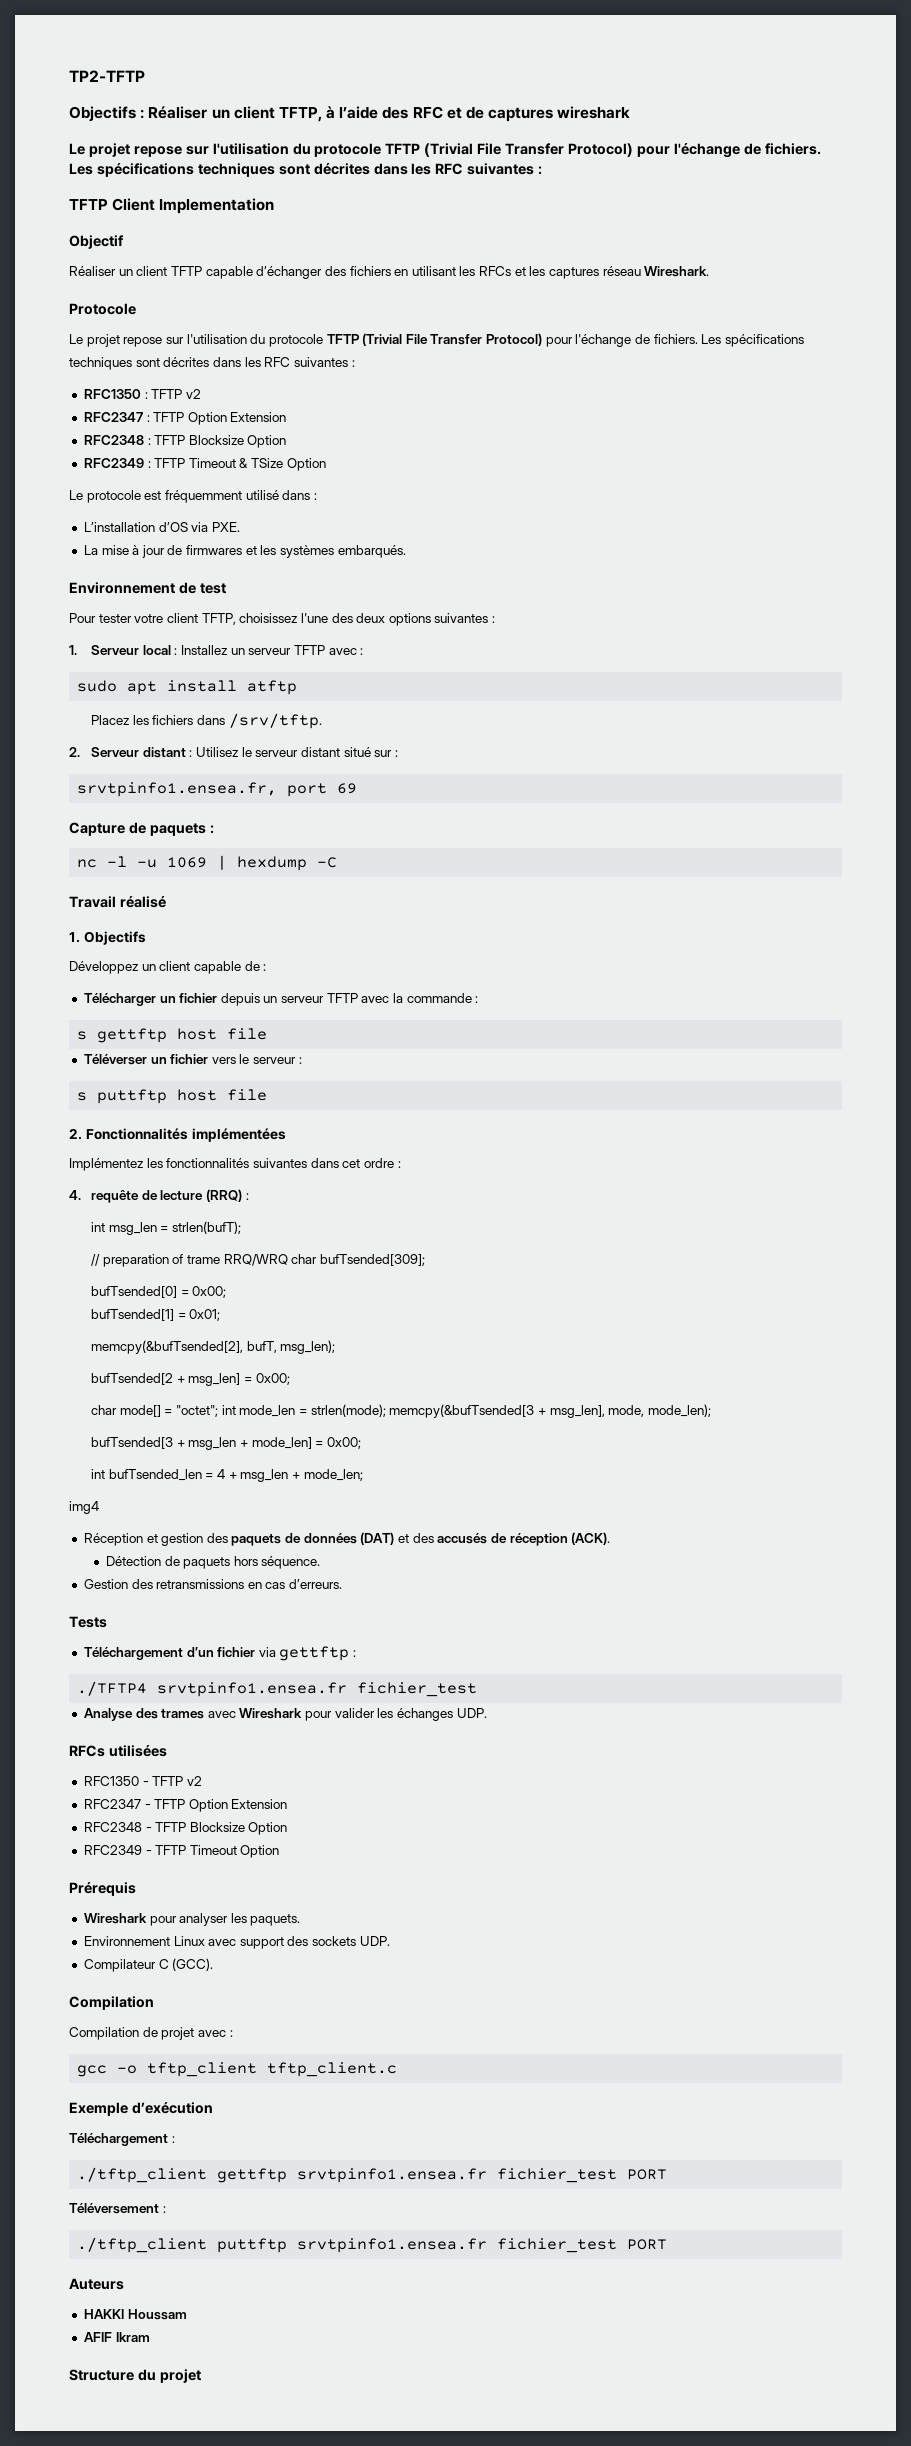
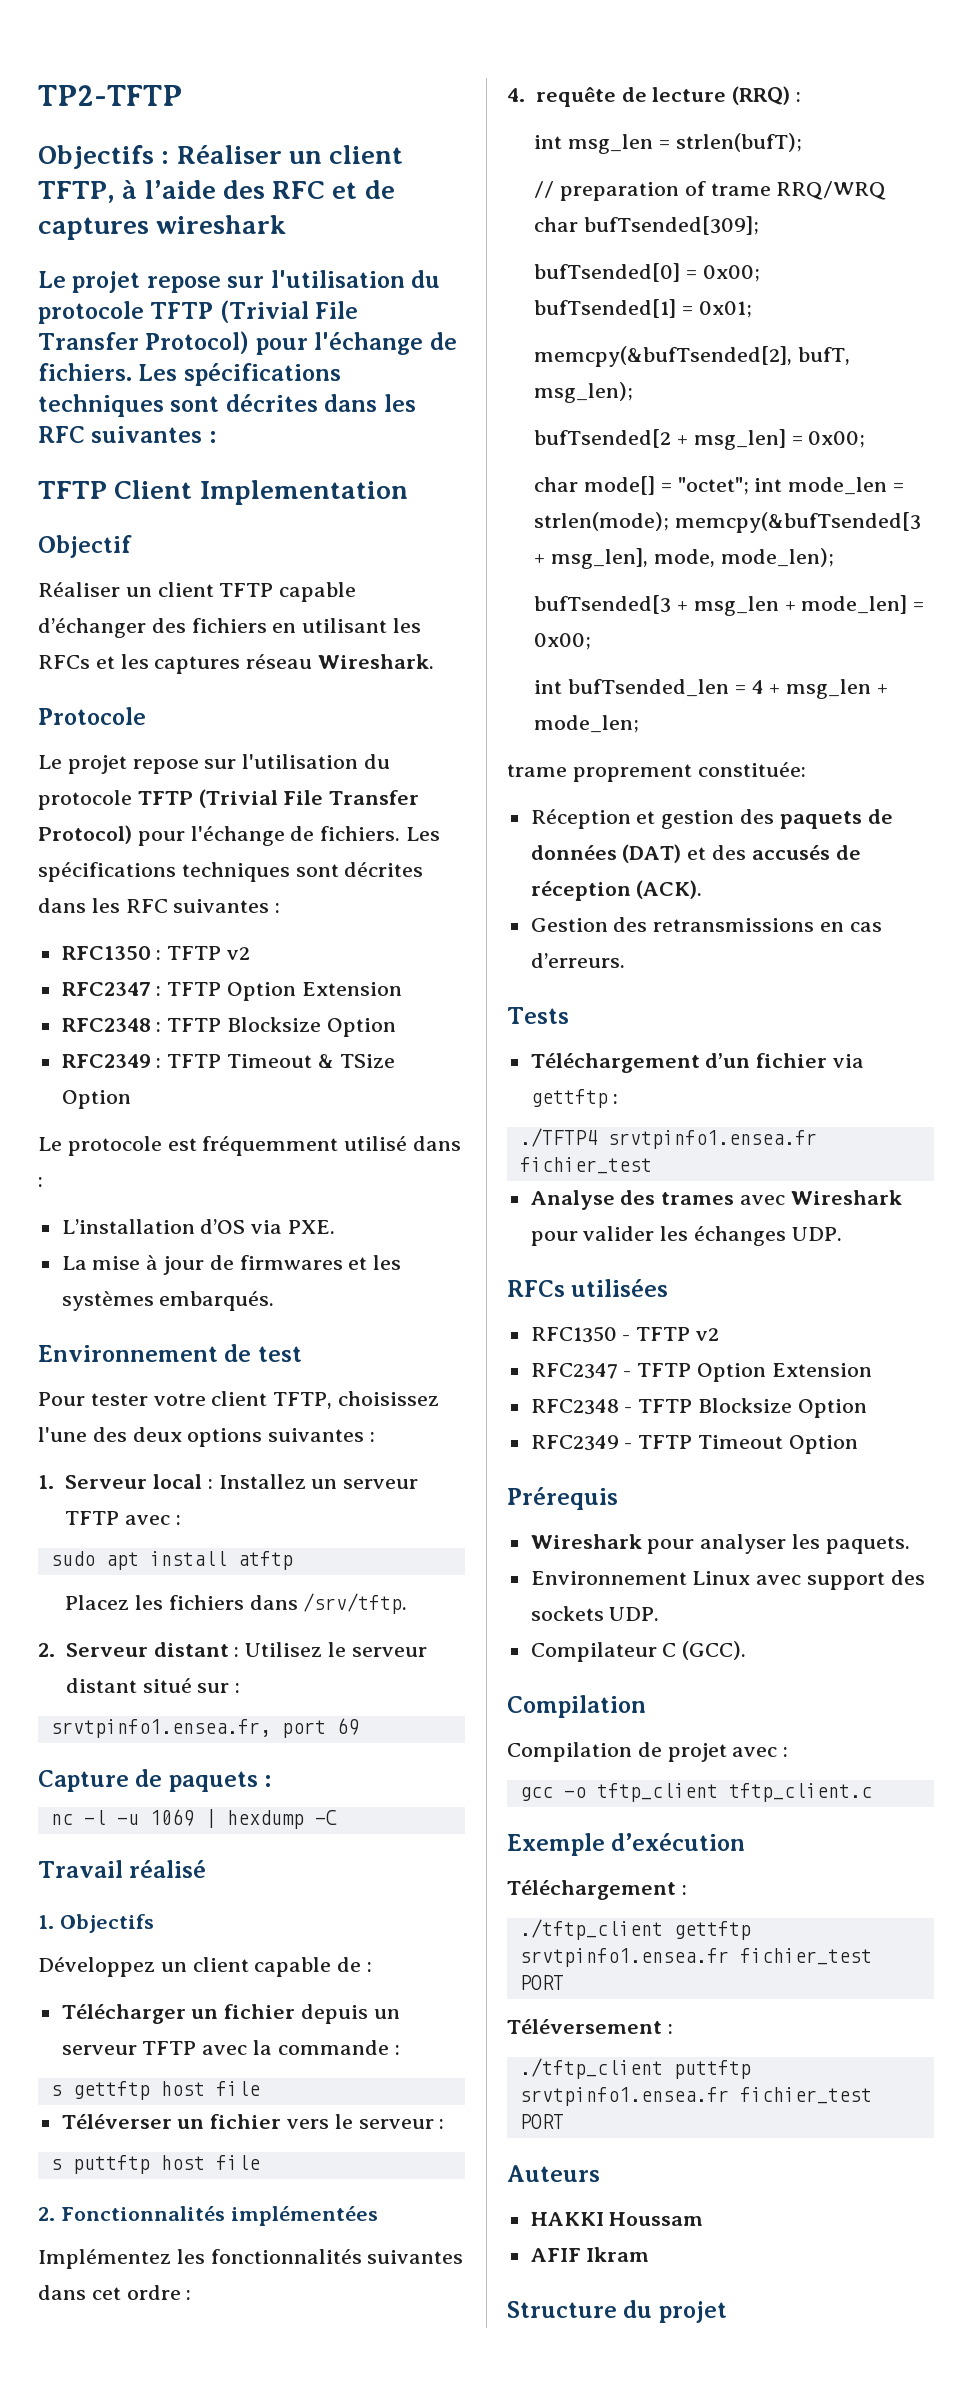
[69,1501,99,1514] img4 -> [507,762,806,782] trame proprement constituée:
[105,1556,321,1569] // Détection de paquets hors séquence. -> (703, 889) none

